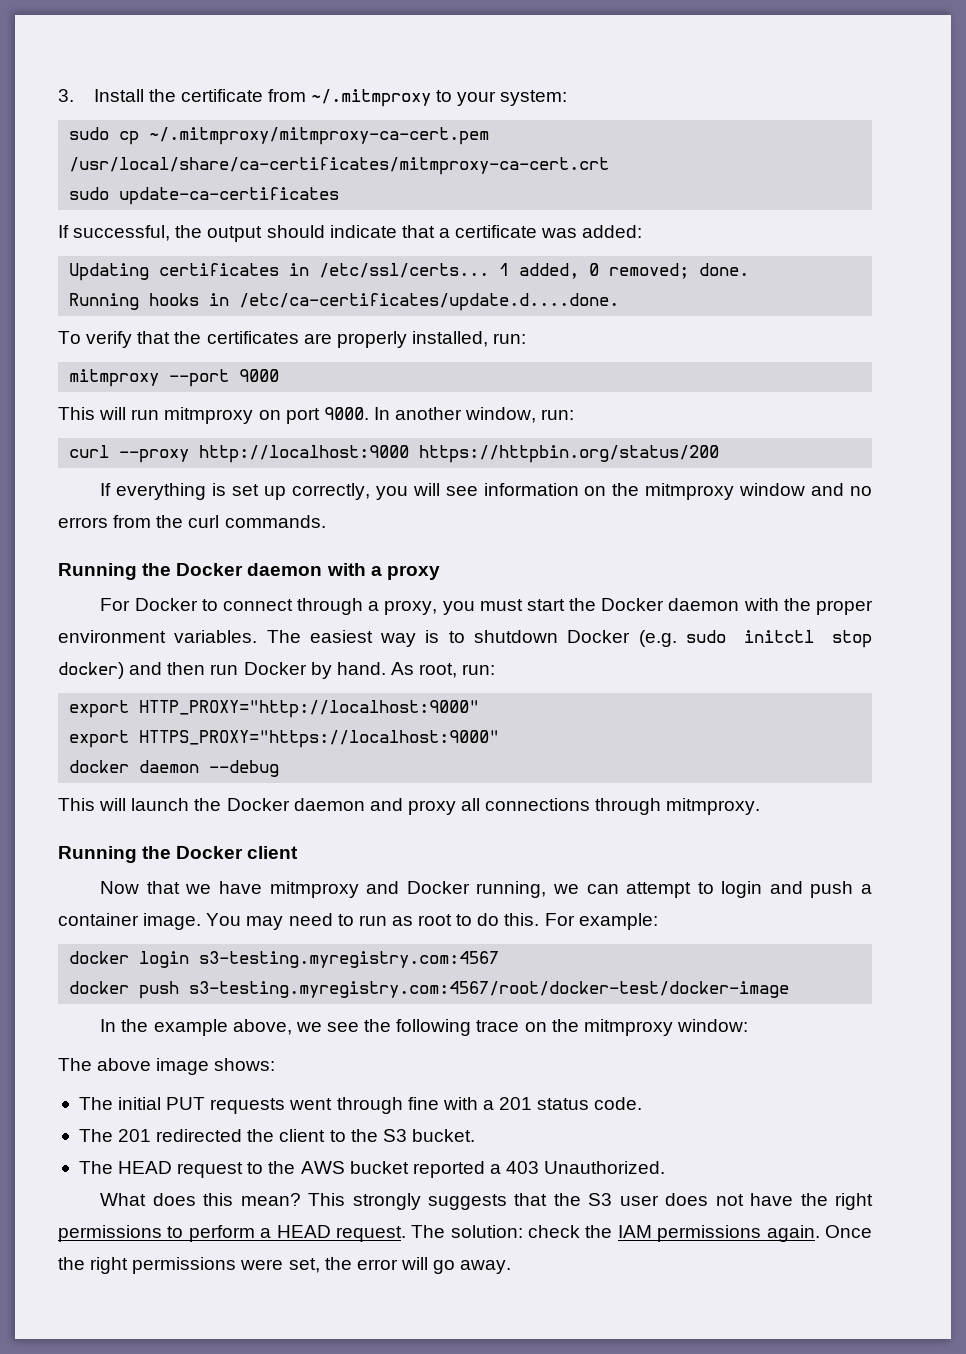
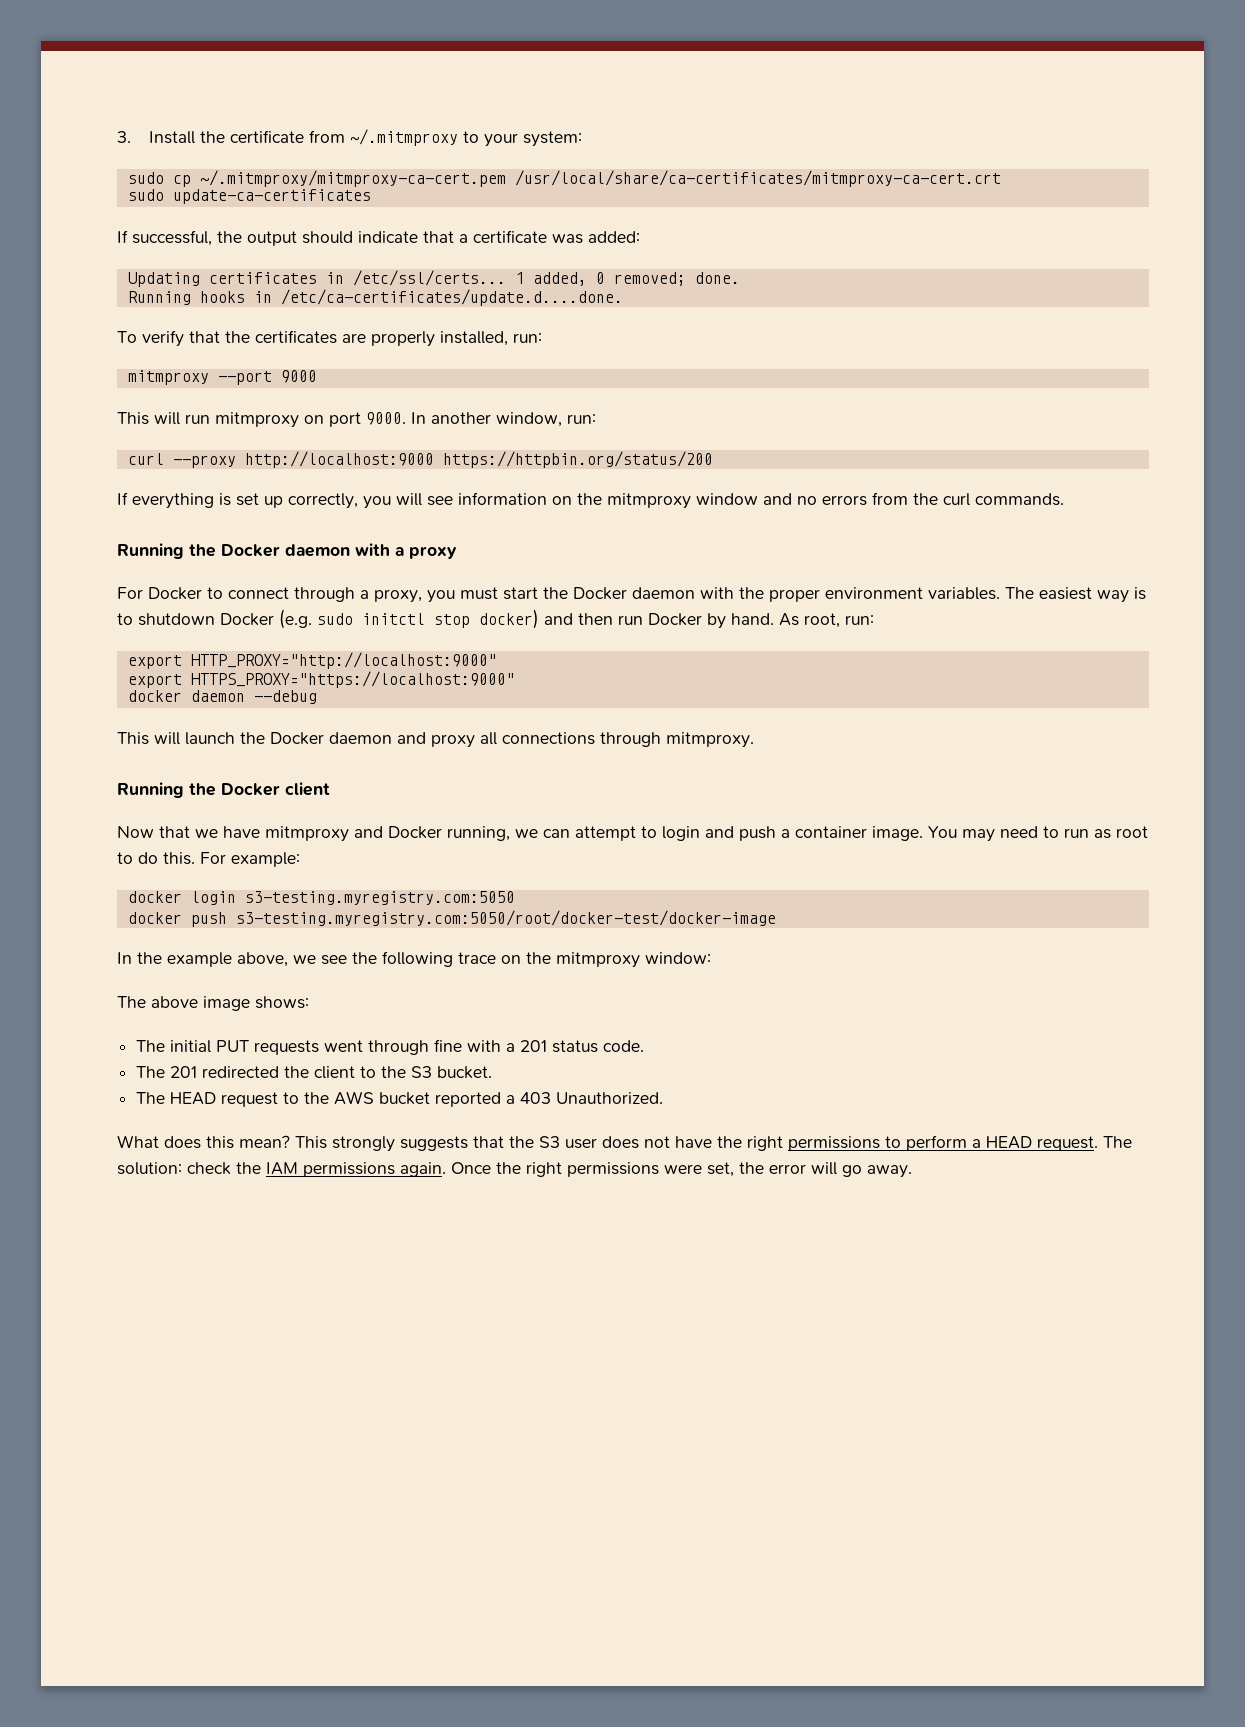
[199,951,500,968] s3-testing.myregistry.com:4567 -> [244,891,515,905] s3-testing.myregistry.com:5050
[189,981,790,998] s3-testing.myregistry.com:4567/root/docker-test/docker-image -> [235,910,776,926] s3-testing.myregistry.com:5050/root/docker-test/docker-image

